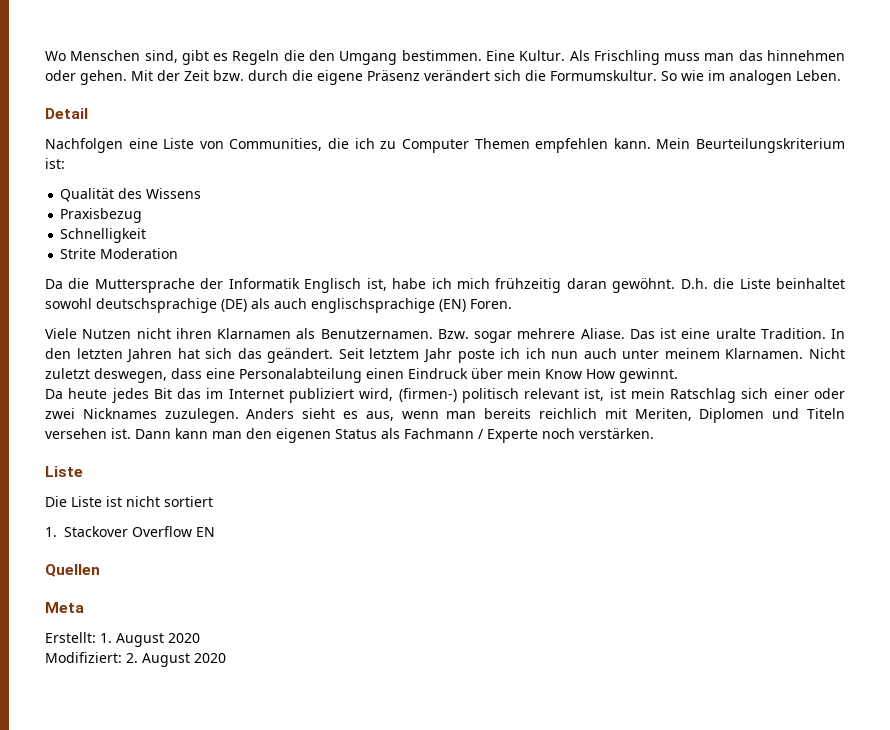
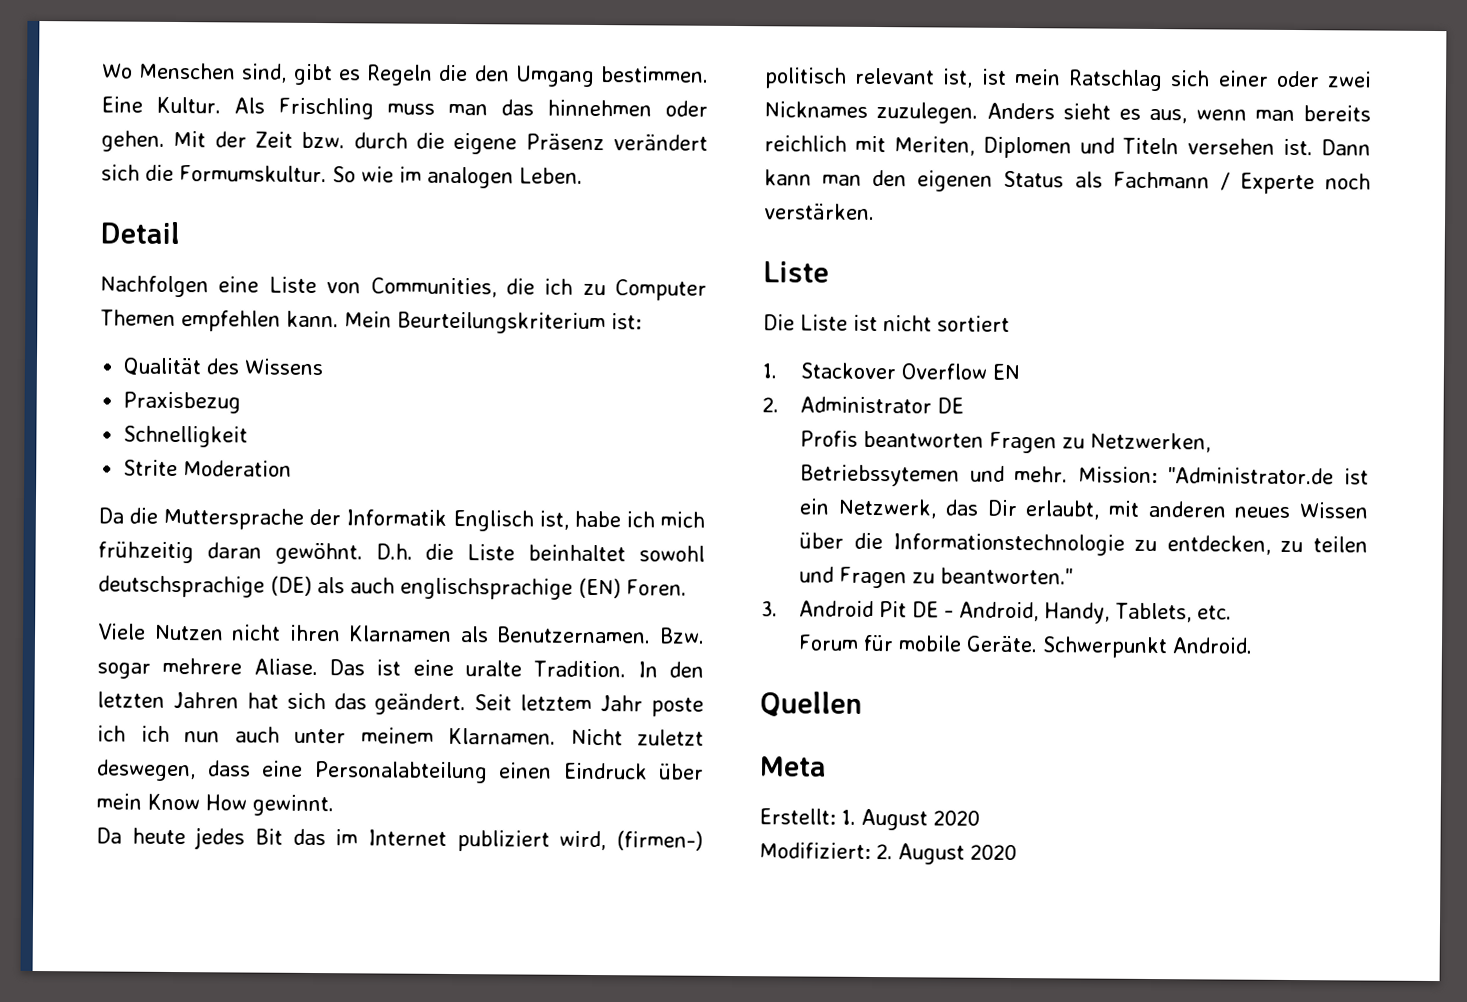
(215, 532) none -> [762,396,965,414] [800,430,1212,454] [800,464,1369,487] [799,498,1369,520] [799,532,1368,556] [799,566,1075,589] [761,600,1233,624] [798,634,1254,659] // 2. Administrator DE // Profis beantworten Fragen zu Netzwerken, Betriebssytemen und mehr. Mission: "Administrator.de ist ein Netzwerk, das Dir erlaubt, mit anderen neues Wissen über die Informationstechnologie zu entdecken, zu teilen und Fragen zu beantworten." // 3. Android Pit DE - Android, Handy, Tablets, etc. // Forum für mobile Geräte. Schwerpunkt Android.

